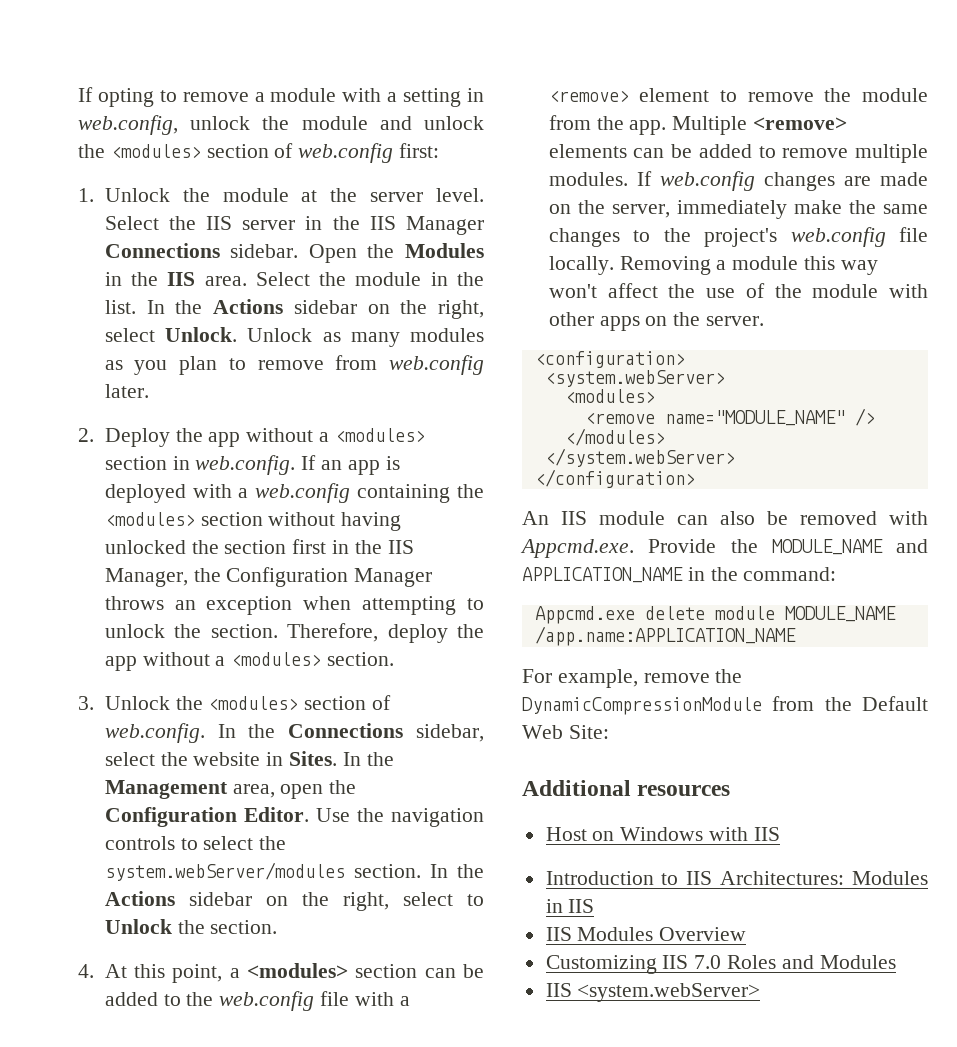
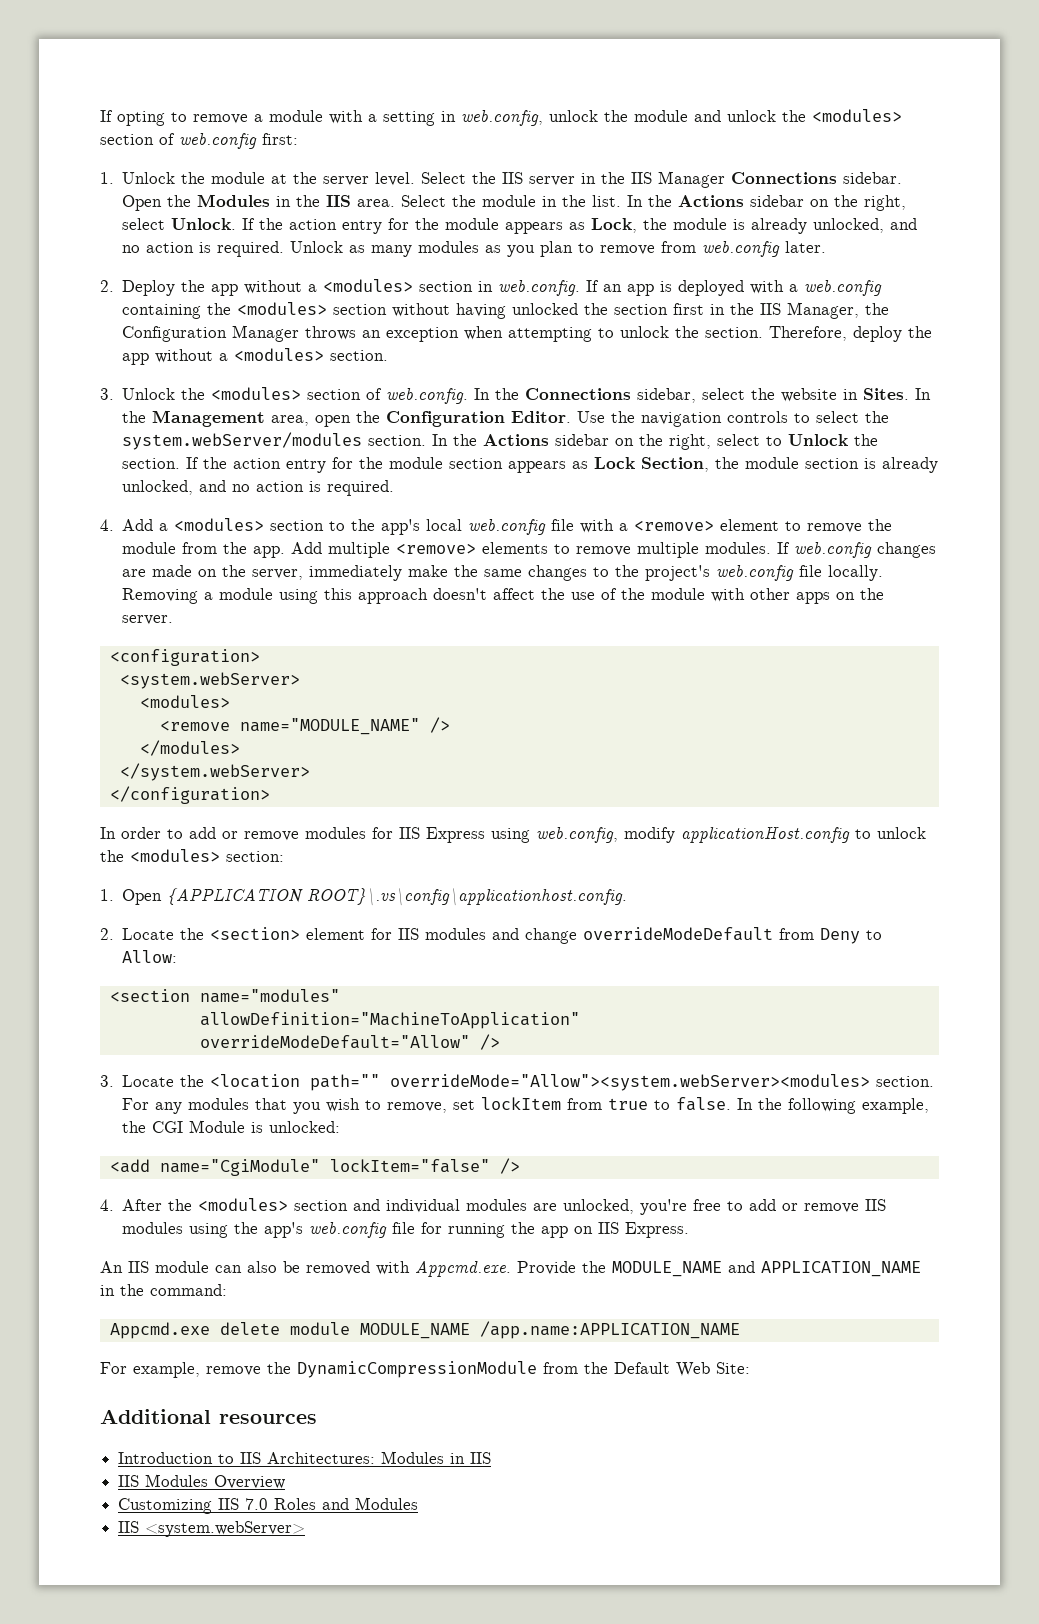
(237, 334) none -> [242,218,918,234] [122,241,285,257] If the action entry for the module appears as Lock, the module is already unlocked, and no action is required.
[78,963,484,983] [104,992,214,1006] // 4. At this point, a <modules> section can be added to the -> [186,457,939,473] [122,480,395,496] [100,518,463,535] If the action entry for the module section appears as Lock Section, the module section is already unlocked, and no action is required. // 4. Add a <modules> section to the app's local
[672,116,847,135] [548,144,752,158] Multiple <remove> elements can be added -> [291,542,549,558] Add multiple <remove> elements
[803,256,878,275] [548,284,597,298] this way won't -> [279,588,488,604] using this approach doesn't
(695, 478) none -> [100,827,926,843] [100,849,284,862] [100,888,628,906] [100,927,883,944] [122,950,178,963] [109,989,340,1003] [199,1012,580,1029] [199,1034,500,1050] [100,1074,935,1091] [122,1097,930,1114] [122,1120,341,1133] [109,1158,520,1176] [100,1198,887,1215] [122,1222,690,1238] // In order to add or remove modules for IIS Express using web.config, modify applicationHost.config to unlock the <modules> section: // 1. Open {APPLICATION ROOT}\.vs\config\applicationhost.config. // 2. Locate the <section> element for IIS modules and change overrideModeDefault from Deny to Allow: // <section name="modules" // allowDefinition="MachineToApplication" // overrideModeDefault="Allow" /> // 3. Locate the <location path="" overrideMode="Allow"><system.webServer><modules> section. For any modules that you wish to remove, set lockItem from true to false. In the following example, the CGI Module is unlocked: // <add name="CgiModule" lockItem="false" /> // 4. After the <modules> section and individual modules are unlocked, you're free to add or remove IIS modules using the app's web.config file for running the app on IIS Express.
[545,827,780,841] // Host on Windows with IIS -> (317, 1419) none

